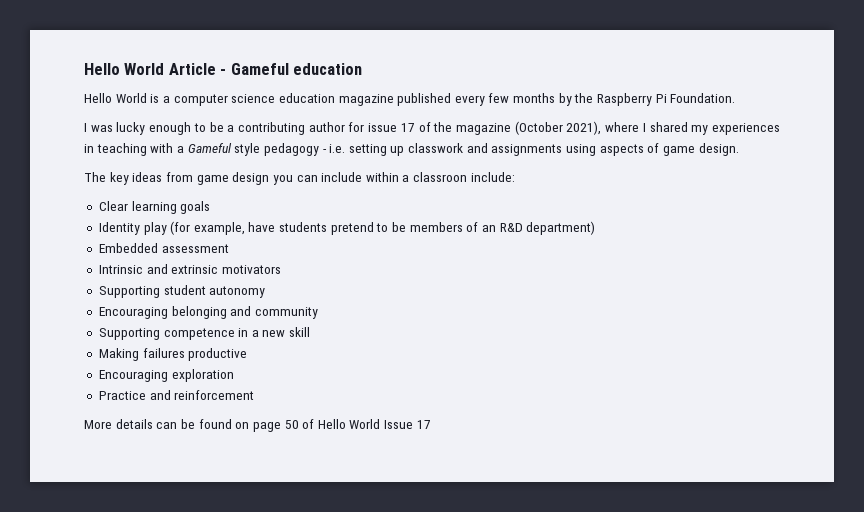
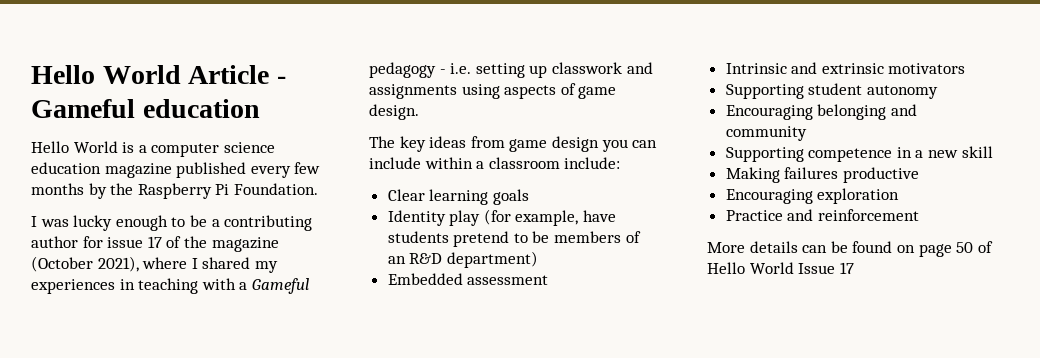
[234,143,261,156] style -> (309, 286) none
[413,172,468,182] classroon -> [488,157,560,169] classroom

